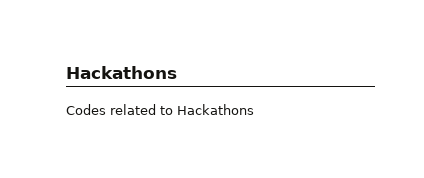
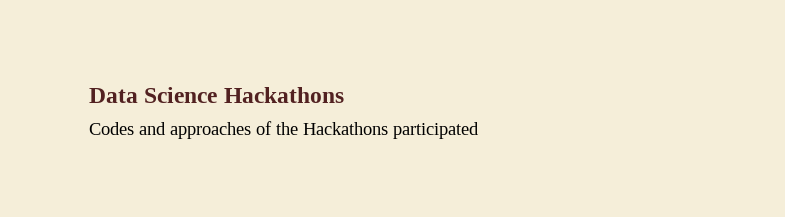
(66, 72) none -> [89,87,218,103] Data Science
[110,104,254,115] related to Hackathons -> [139,121,479,139] and approaches of the Hackathons participated

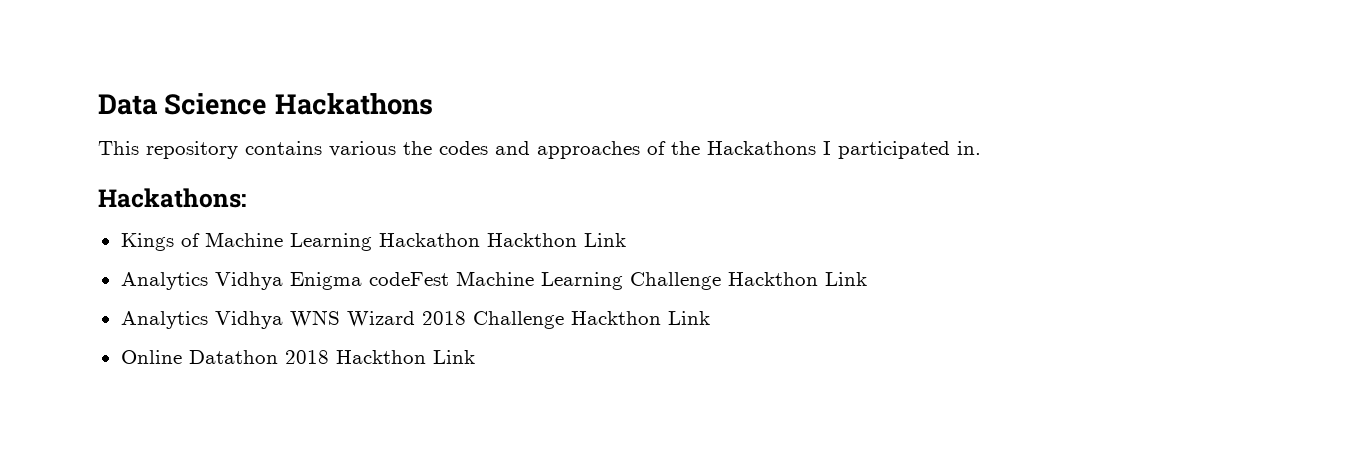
[89,122,134,135] Codes -> [98,141,488,159] This repository contains various the codes
[393,122,479,139] participated -> [823,141,981,159] [98,188,246,208] [120,232,626,251] [120,271,867,290] [120,310,710,329] [120,350,475,364] I participated in. // Hackathons: // Kings of Machine Learning Hackathon Hackthon Link // Analytics Vidhya Enigma codeFest Machine Learning Challenge Hackthon Link // Analytics Vidhya WNS Wizard 2018 Challenge Hackthon Link // Online Datathon 2018 Hackthon Link

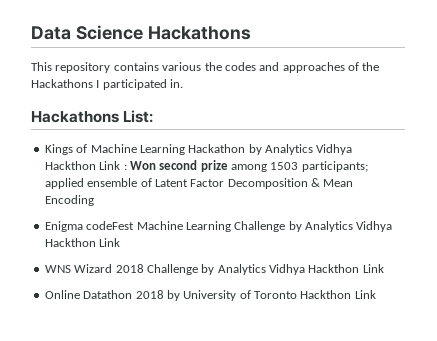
[98,188,246,208] Hackathons: -> [31,110,154,123] Hackathons List:
[486,233,626,247] [120,272,283,290] Hackthon Link // Analytics Vidhya -> [248,144,353,155] [44,160,368,172] [44,178,354,189] [44,195,94,206] by Analytics Vidhya Hackthon Link : Won second prize among 1503 participants; applied ensemble of Latent Factor Decomposition & Mean Encoding //
[727,272,867,286] [120,311,283,329] Hackthon Link // Analytics Vidhya -> [288,221,393,232] [44,238,121,247] by Analytics Vidhya Hackthon Link //
(564, 320) none -> [201,264,305,275] by Analytics Vidhya
(329, 357) none -> [166,290,297,301] by University of Toronto

